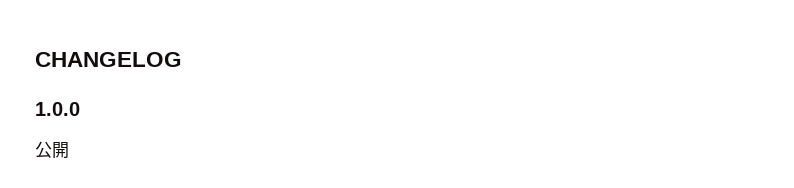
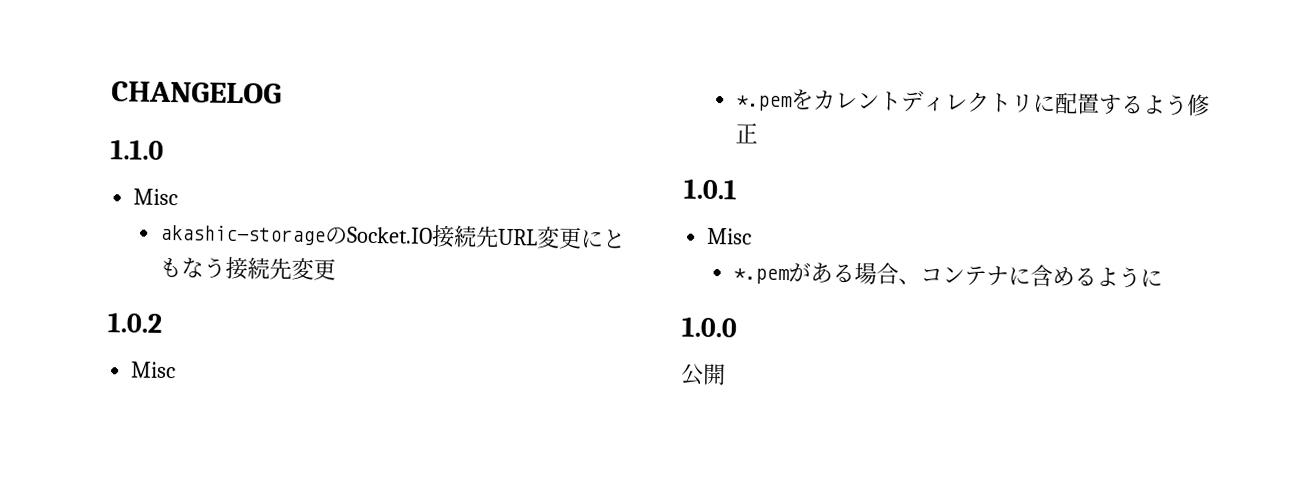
(182, 59) none -> [110,139,164,160] [133,188,179,206] [159,224,626,250] [158,256,336,281] [107,312,162,333] [131,361,177,379] [735,89,1210,117] [734,122,758,144] [683,178,737,200] [707,227,753,245] [732,262,1163,289] // 1.1.0 // Misc // akashic-storageのSocket.IO接続先URL変更にともなう接続先変更 // 1.0.2 // Misc // *.pemをカレントディレクトリに配置するよう修正 // 1.0.1 // Misc // *.pemがある場合、コンテナに含めるように

